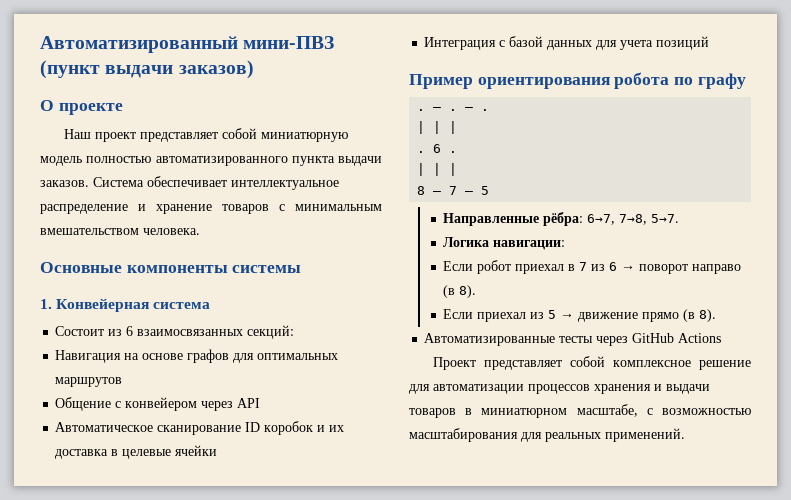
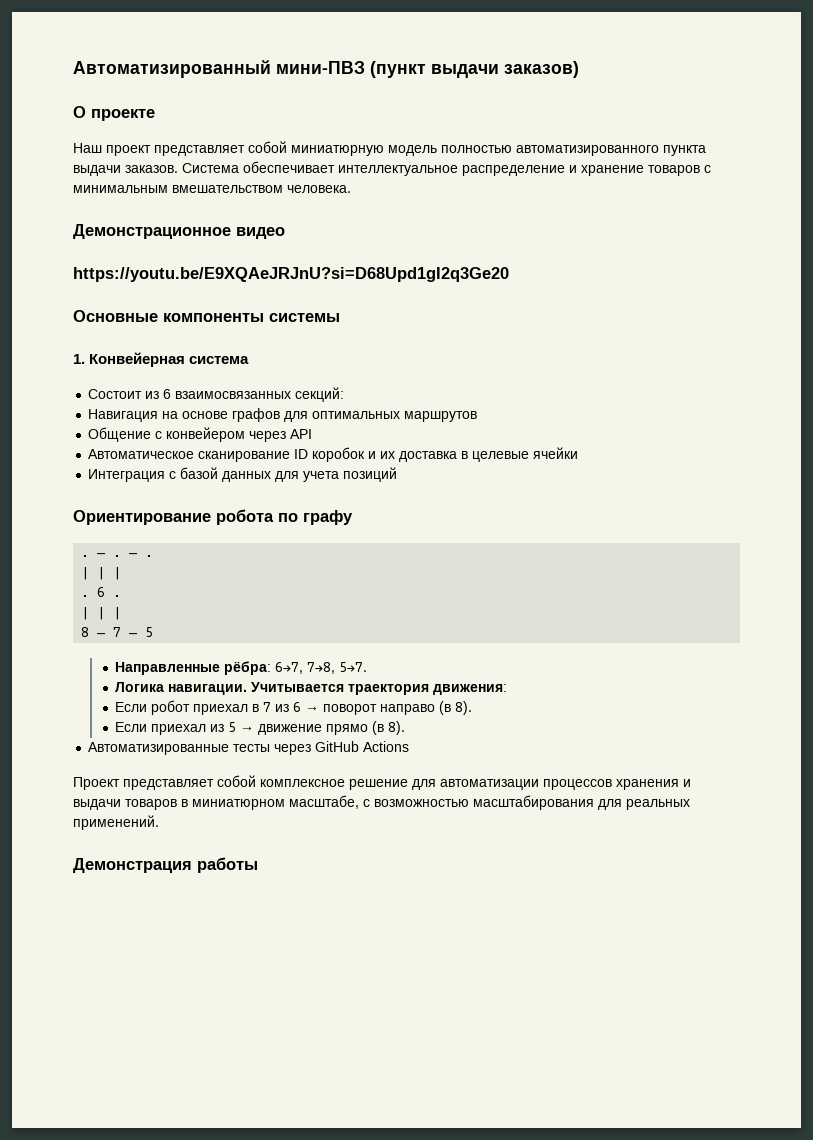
(200, 231) none -> [73,224,285,239] [73,267,509,282] // Демонстрационное видео // https://youtu.be/E9XQAeJRJnU?si=D68Upd1gI2q3Ge20
[409,74,610,89] Пример ориентирования -> [73,510,211,525] Ориентирование
[493,240,566,250] навигации: -> [168,682,508,695] навигации. Учитывается траектория движения:
(685, 435) none -> [73,857,258,873] // Демонстрация работы

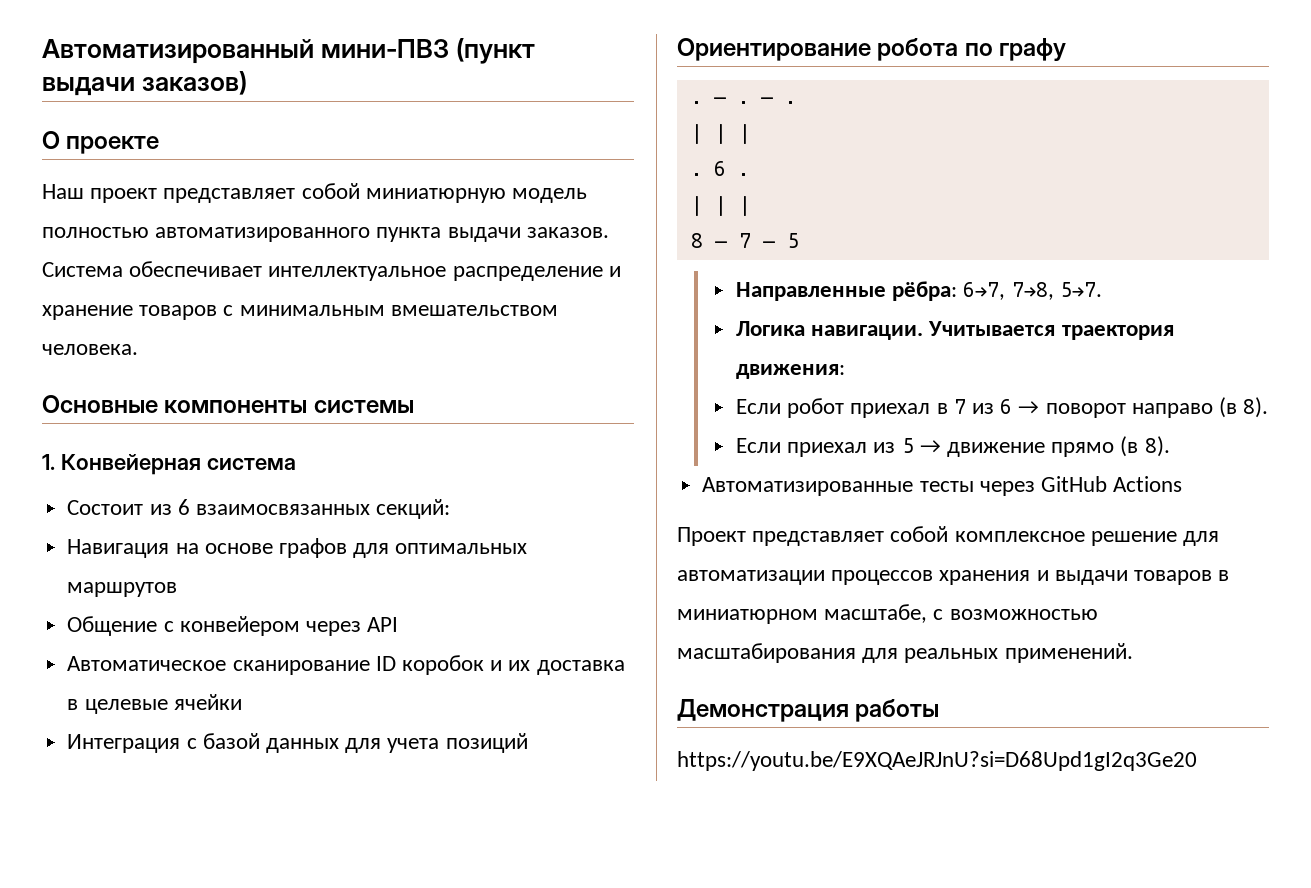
[73,224,285,239] [73,267,509,282] // Демонстрационное видео // https://youtu.be/E9XQAeJRJnU?si=D68Upd1gI2q3Ge20 -> (138, 349) none
(258, 865) none -> [677,751,1197,771] // https://youtu.be/E9XQAeJRJnU?si=D68Upd1gI2q3Ge20

